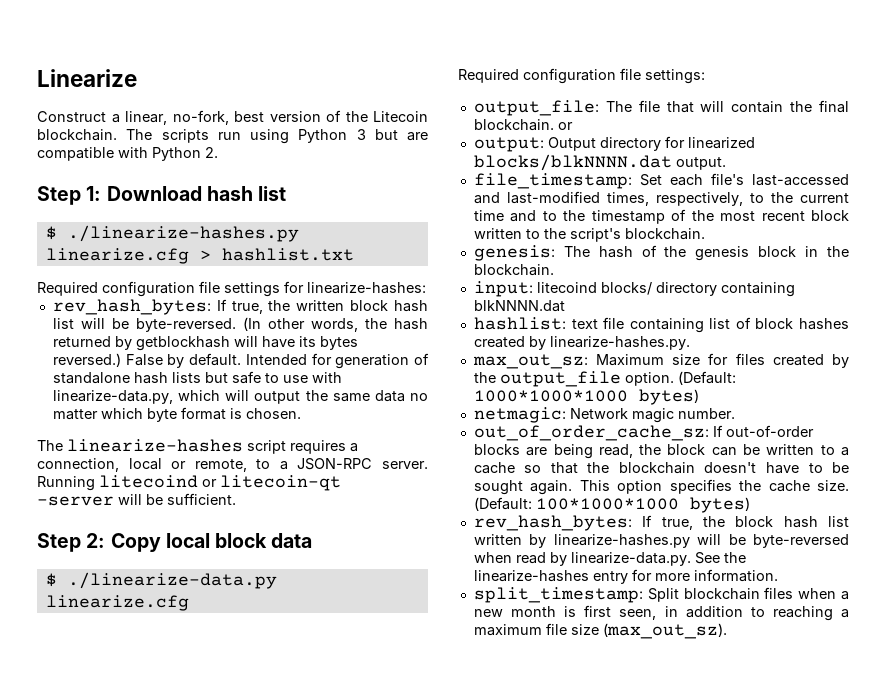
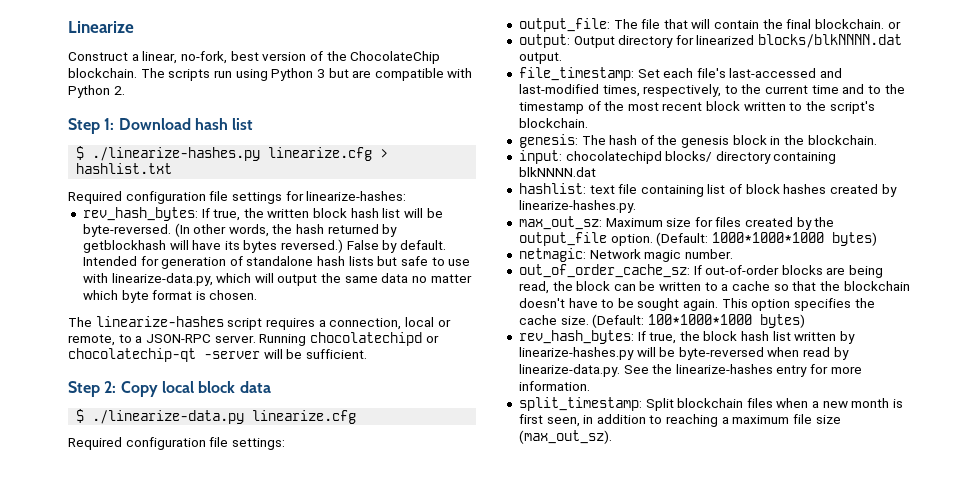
[373,111,428,122] Litecoin -> [350,51,441,64] ChocolateChip
[99,475,341,491] litecoind or litecoin-qt -> [309,332,439,346] [68,348,196,362] chocolatechipd or chocolatechip-qt
[536,282,597,293] litecoind -> [565,151,662,164] chocolatechipd

